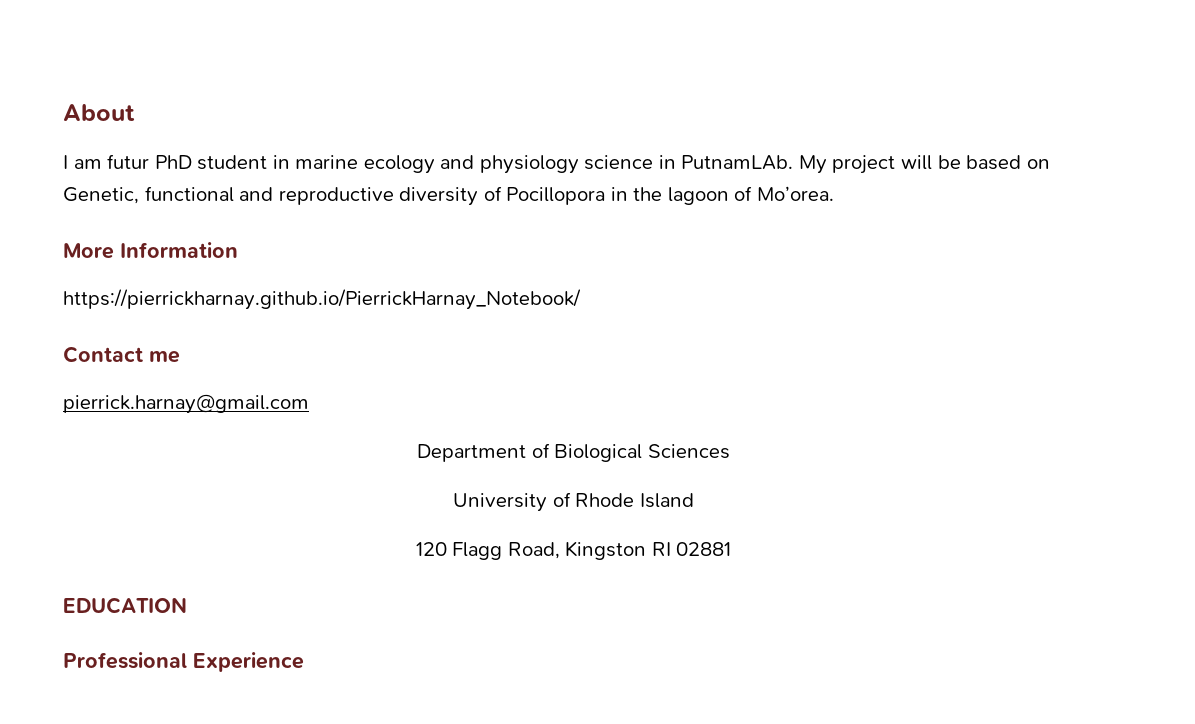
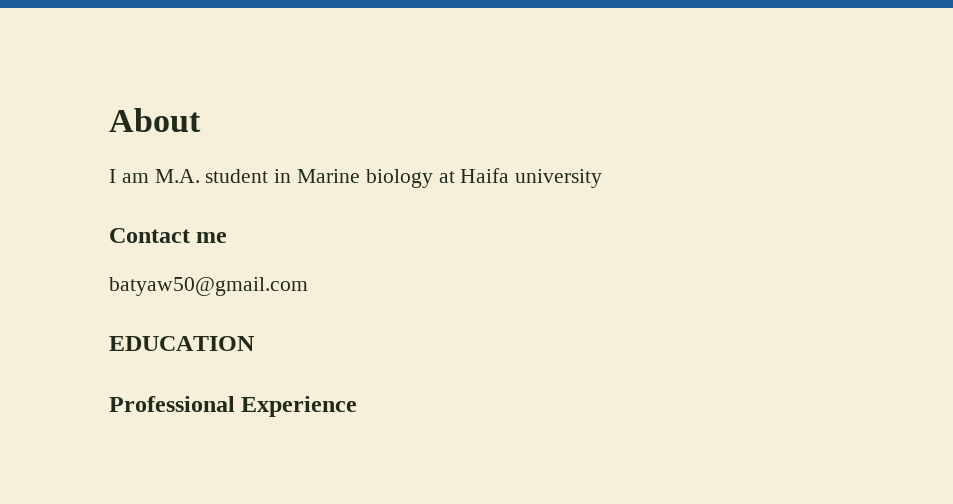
[107,154,1050,174] [63,186,834,206] [63,242,238,259] [63,289,581,310] [63,346,180,363] [63,394,309,414] [417,443,730,462] [453,492,694,512] [415,541,732,560] futur PhD student in marine ecology and physiology science in PutnamLAb. My project will be based on Genetic, functional and reproductive diversity of Pocillopora in the lagoon of Mo’orea. // More Information // https://pierrickharnay.github.io/PierrickHarnay_Notebook/ // Contact me // pierrick.harnay@gmail.com // Department of Biological Sciences // University of Rhode Island // 120 Flagg Road, Kingston RI 02881 -> [154,168,603,188] [109,228,228,243] [109,277,308,296] M.A. student in Marine biology at Haifa university // Contact me // batyaw50@gmail.com

